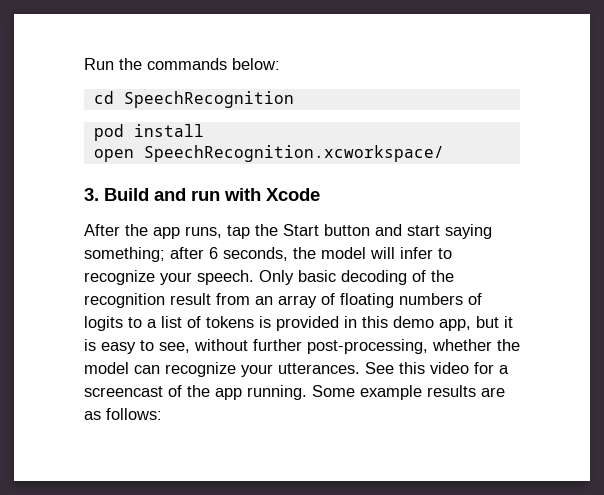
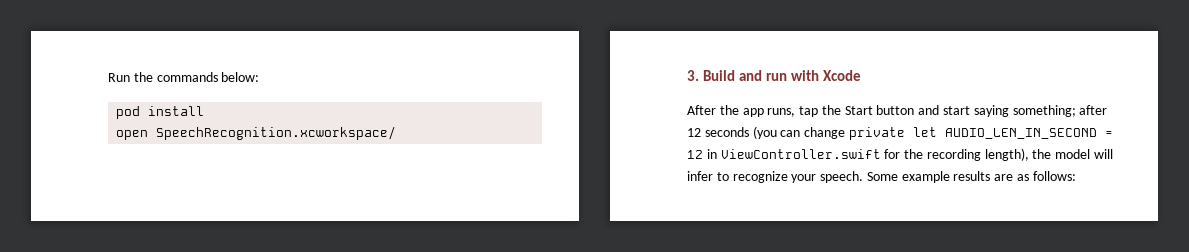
[93,91,294,108] // cd SpeechRecognition -> (260, 77) none
[209,247,288,261] 6 seconds, -> [687,126,1113,140] [687,148,1029,161] 12 seconds (you can change private let AUDIO_LEN_IN_SECOND = 12 in ViewController.swift for the recording length),
[259,270,454,285] [84,293,482,308] [84,316,513,331] [84,339,520,354] [84,362,509,377] [84,385,307,400] Only basic decoding of the recognition result from an array of floating numbers of logits to a list of tokens is provided in this demo app, but it is easy to see, without further post-processing, whether the model can recognize your utterances. See this video for a screencast of the app running. -> (864, 177) none

